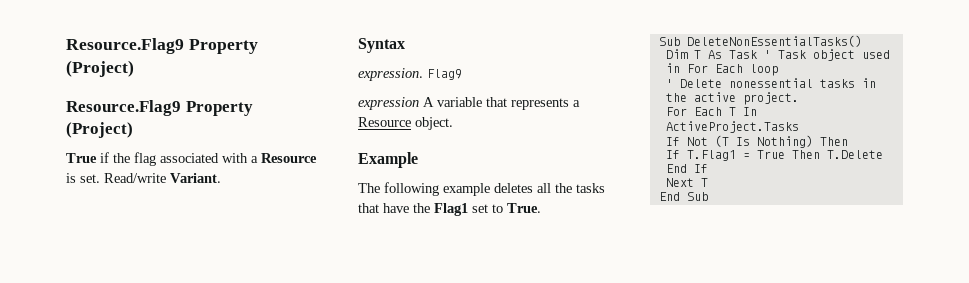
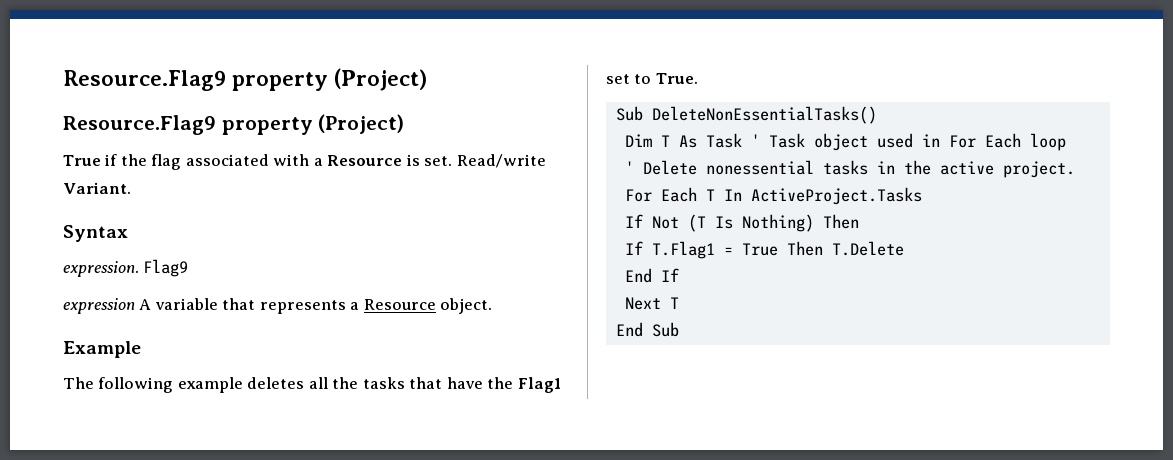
[66,38,258,54] Resource.Flag9 Property -> [63,70,329,91] Resource.Flag9 property
[185,101,253,116] Property -> [221,117,313,135] property

